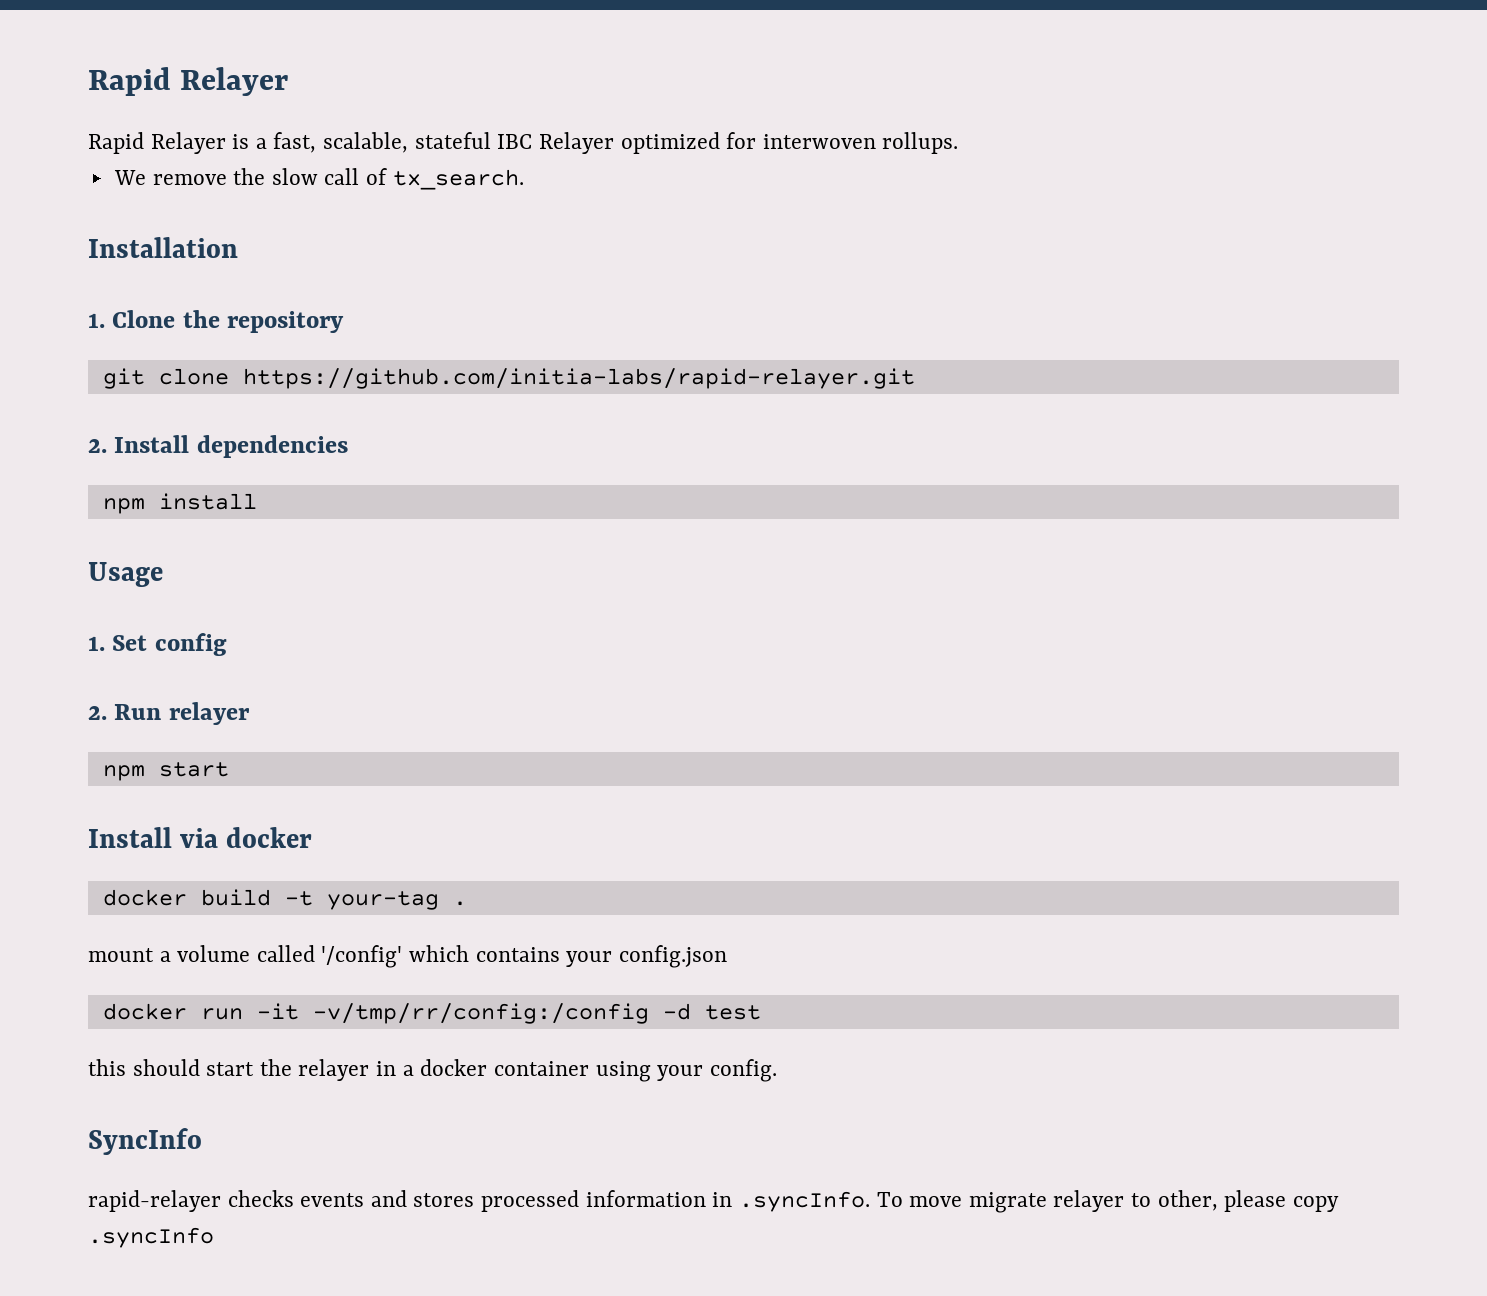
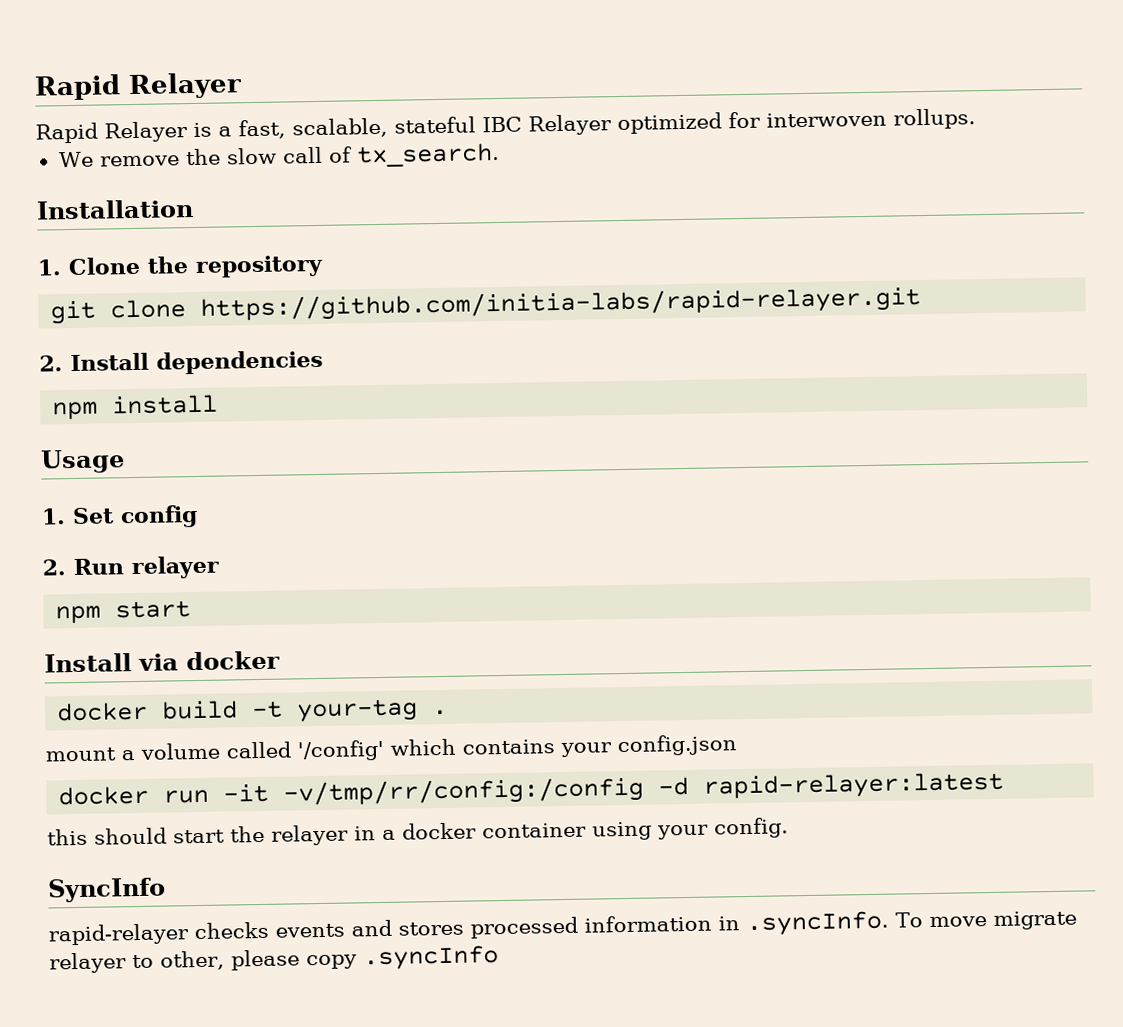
[704,1005,761,1020] test -> [703,771,1005,800] rapid-relayer:latest

